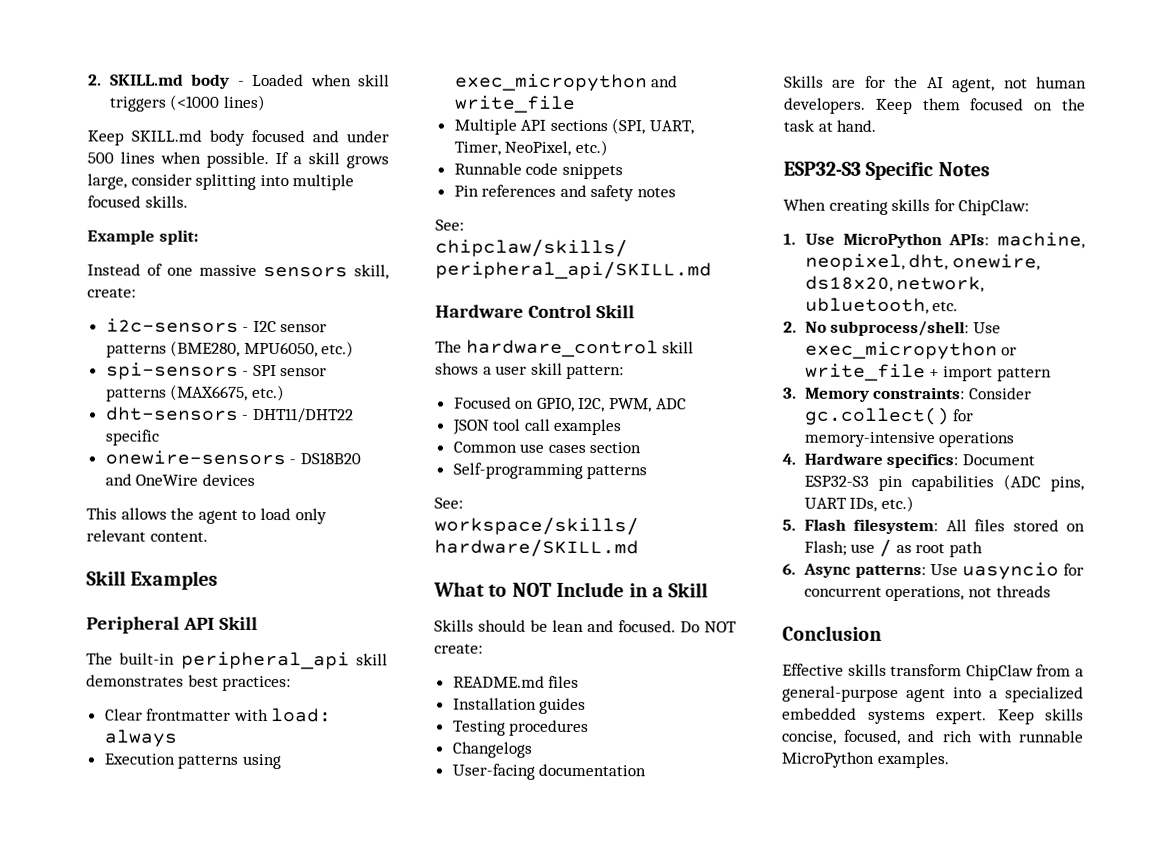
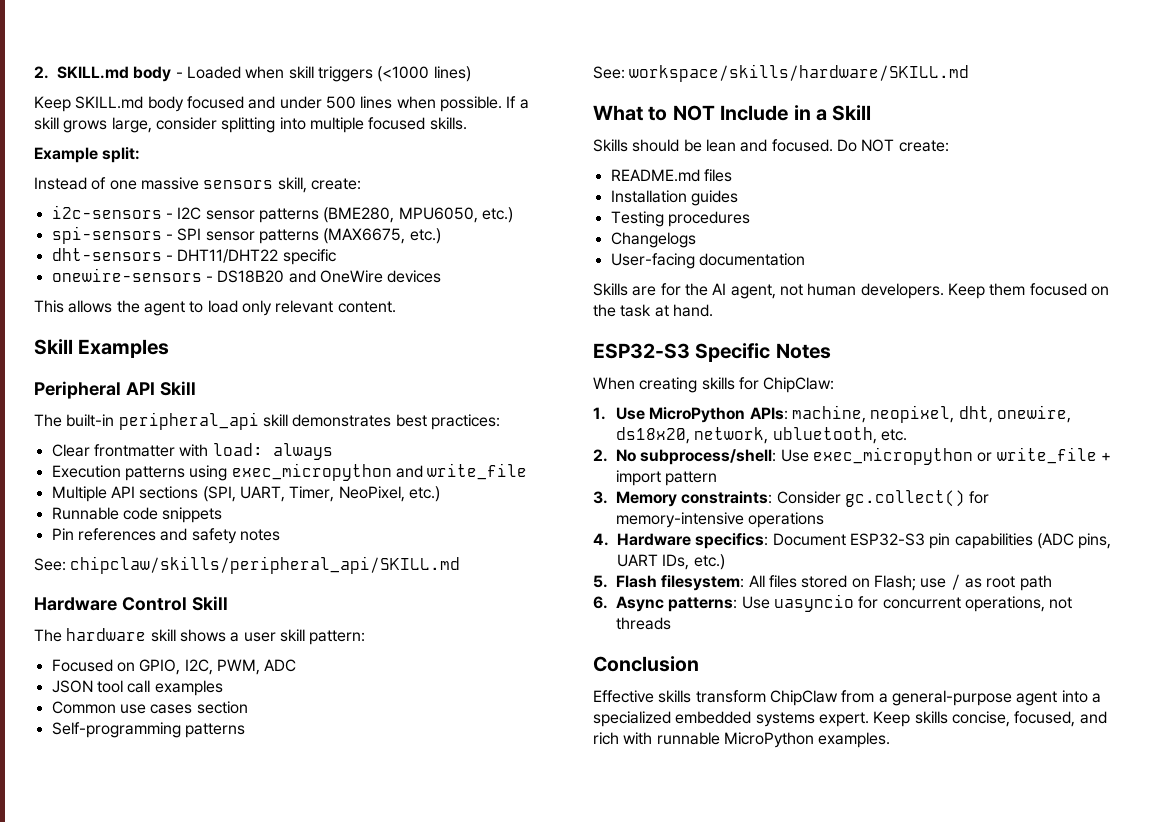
[465,339,659,358] hardware_control -> [66,628,147,641] hardware

